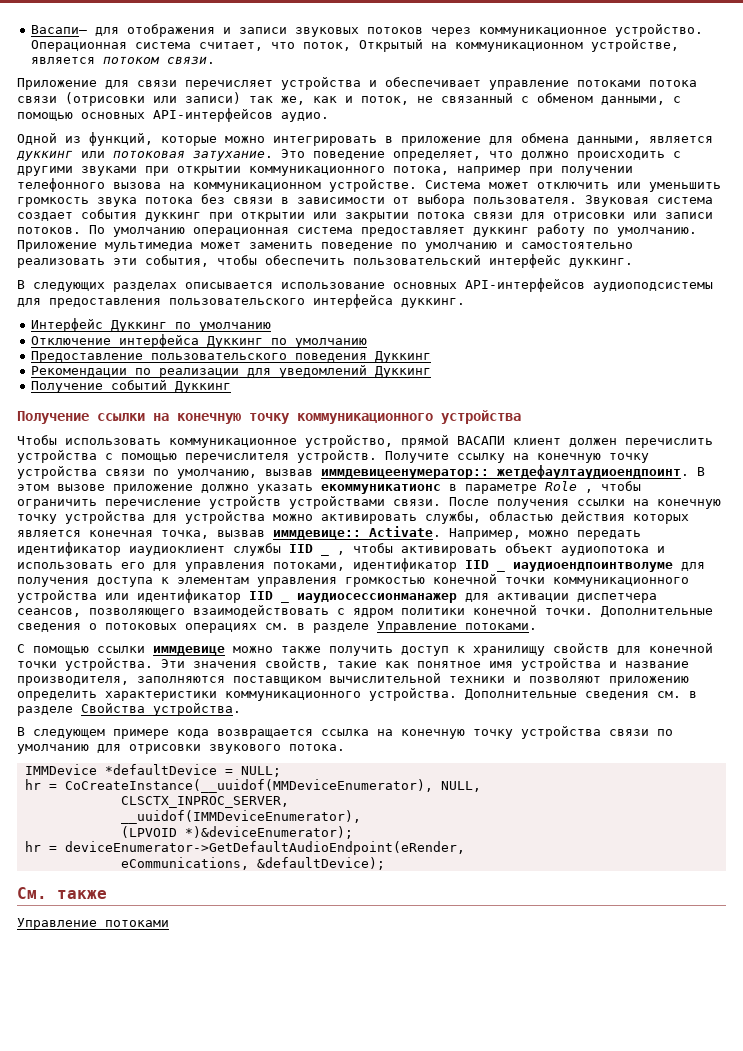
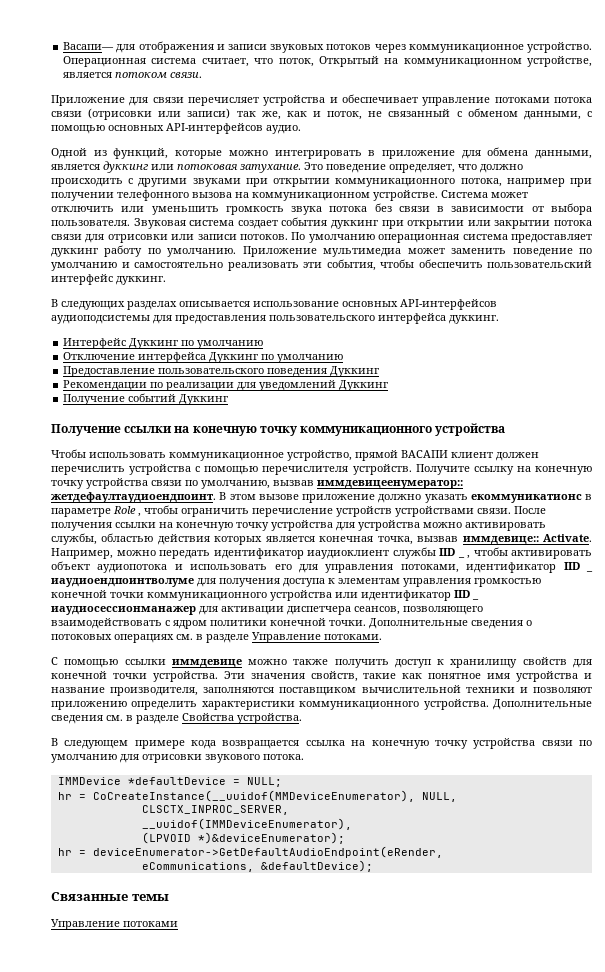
[17,887,107,899] См. также -> [51,892,169,901] Связанные темы

